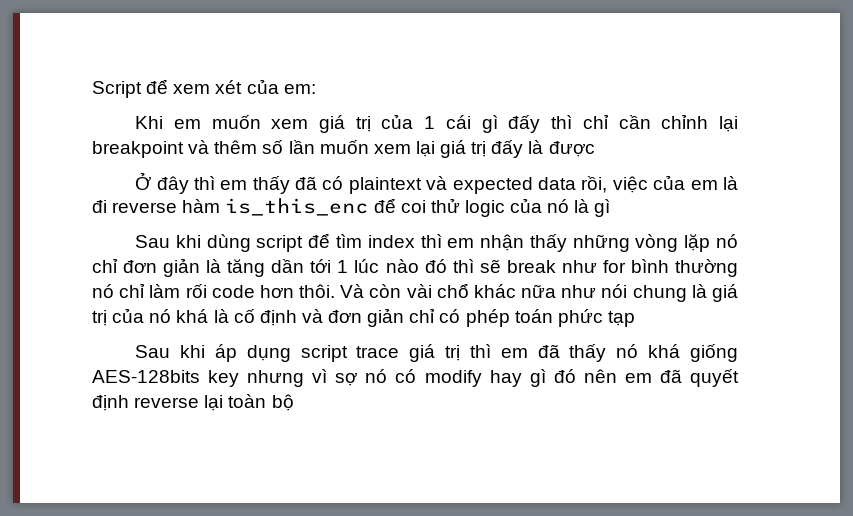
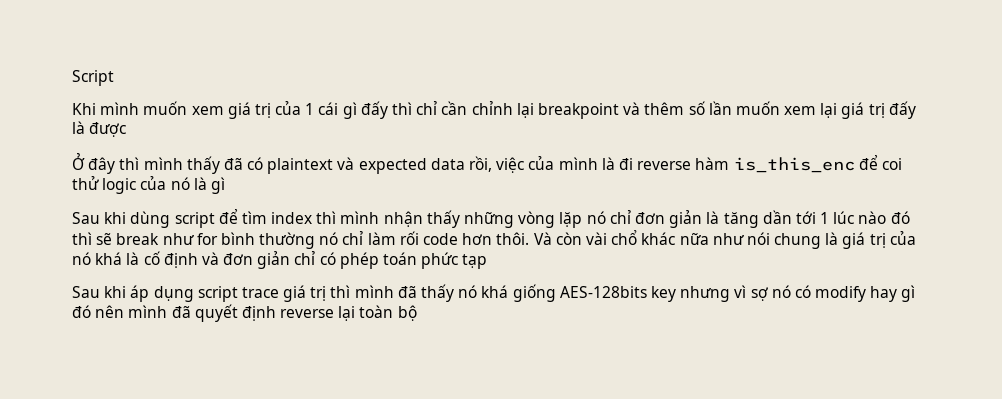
[146,79,316,94] để xem xét của em: -> (114, 78) none
[173,119,201,129] em -> [100,102,140,115] mình
[220,180,248,190] em -> [143,157,183,170] mình
[690,180,718,190] em -> [558,157,598,170] mình
[447,238,475,248] em -> [340,211,380,224] mình
[500,348,528,358] em -> [354,285,394,298] mình
[624,373,652,383] em -> [128,305,168,318] mình

